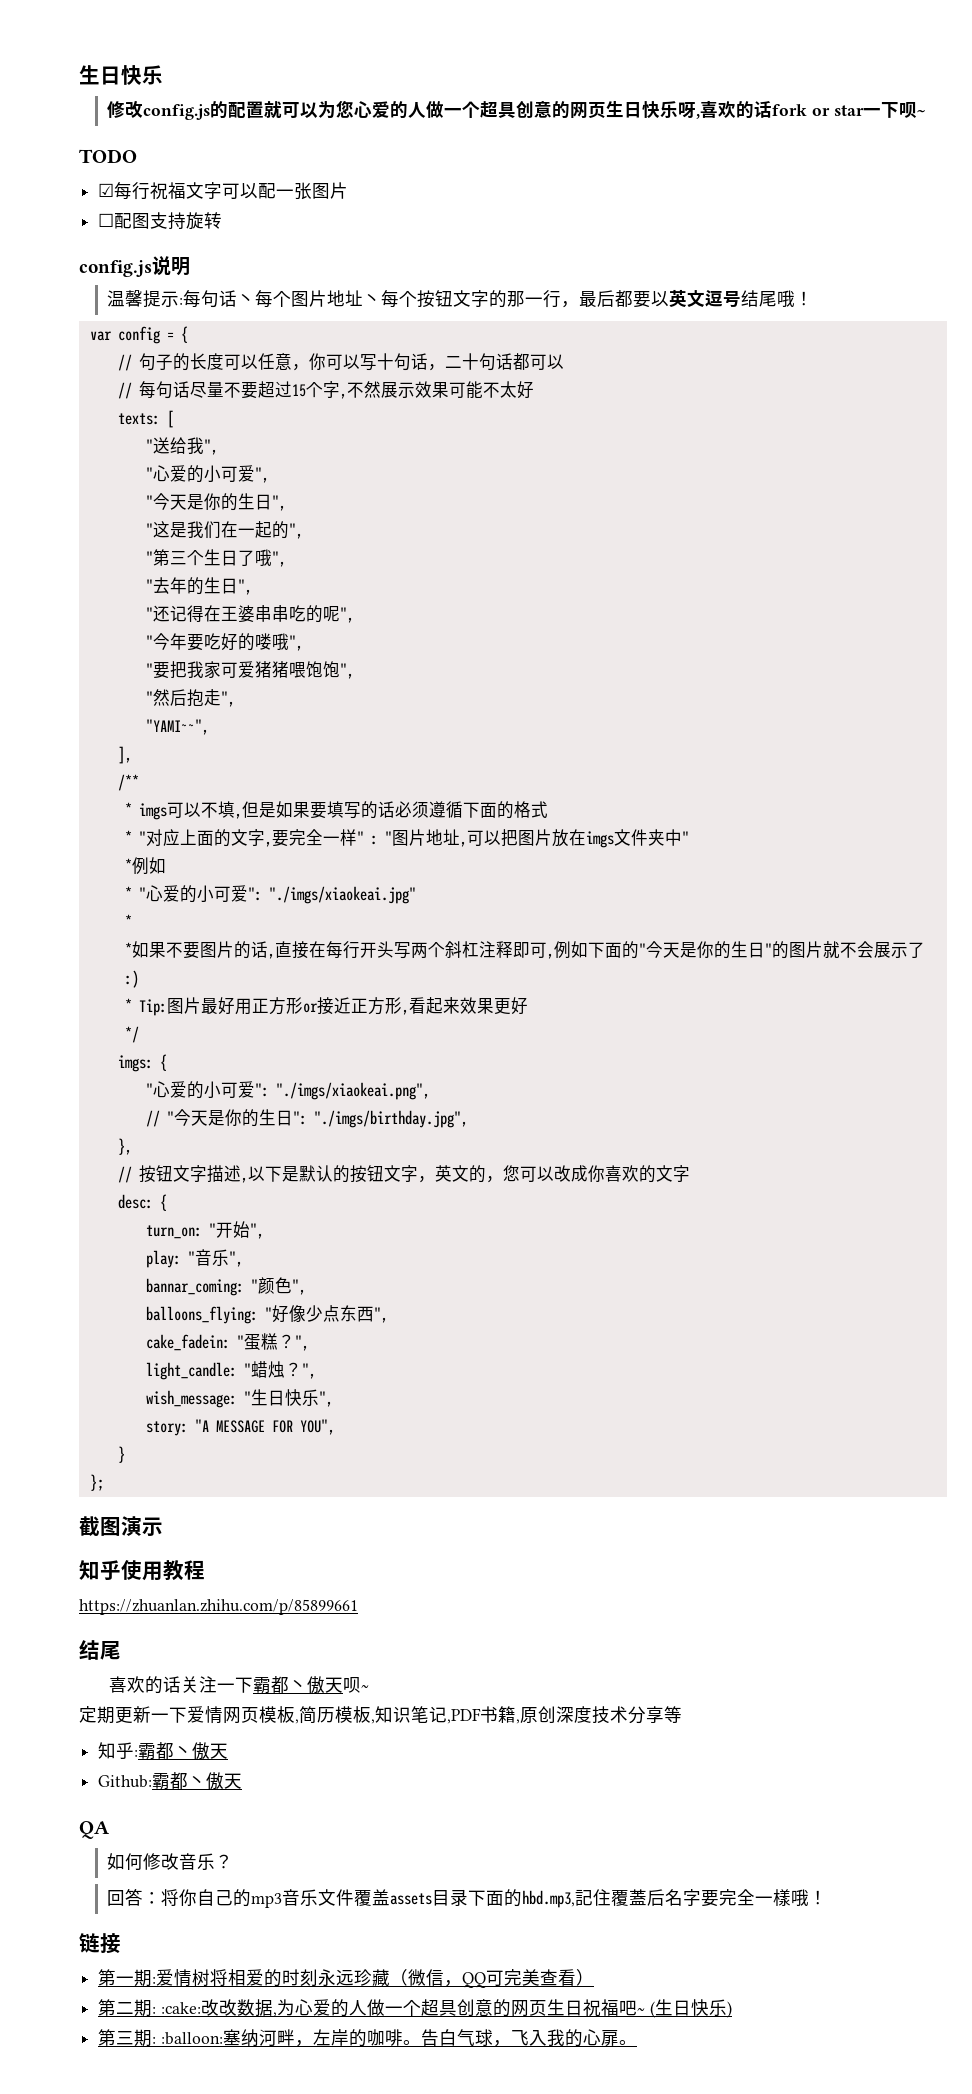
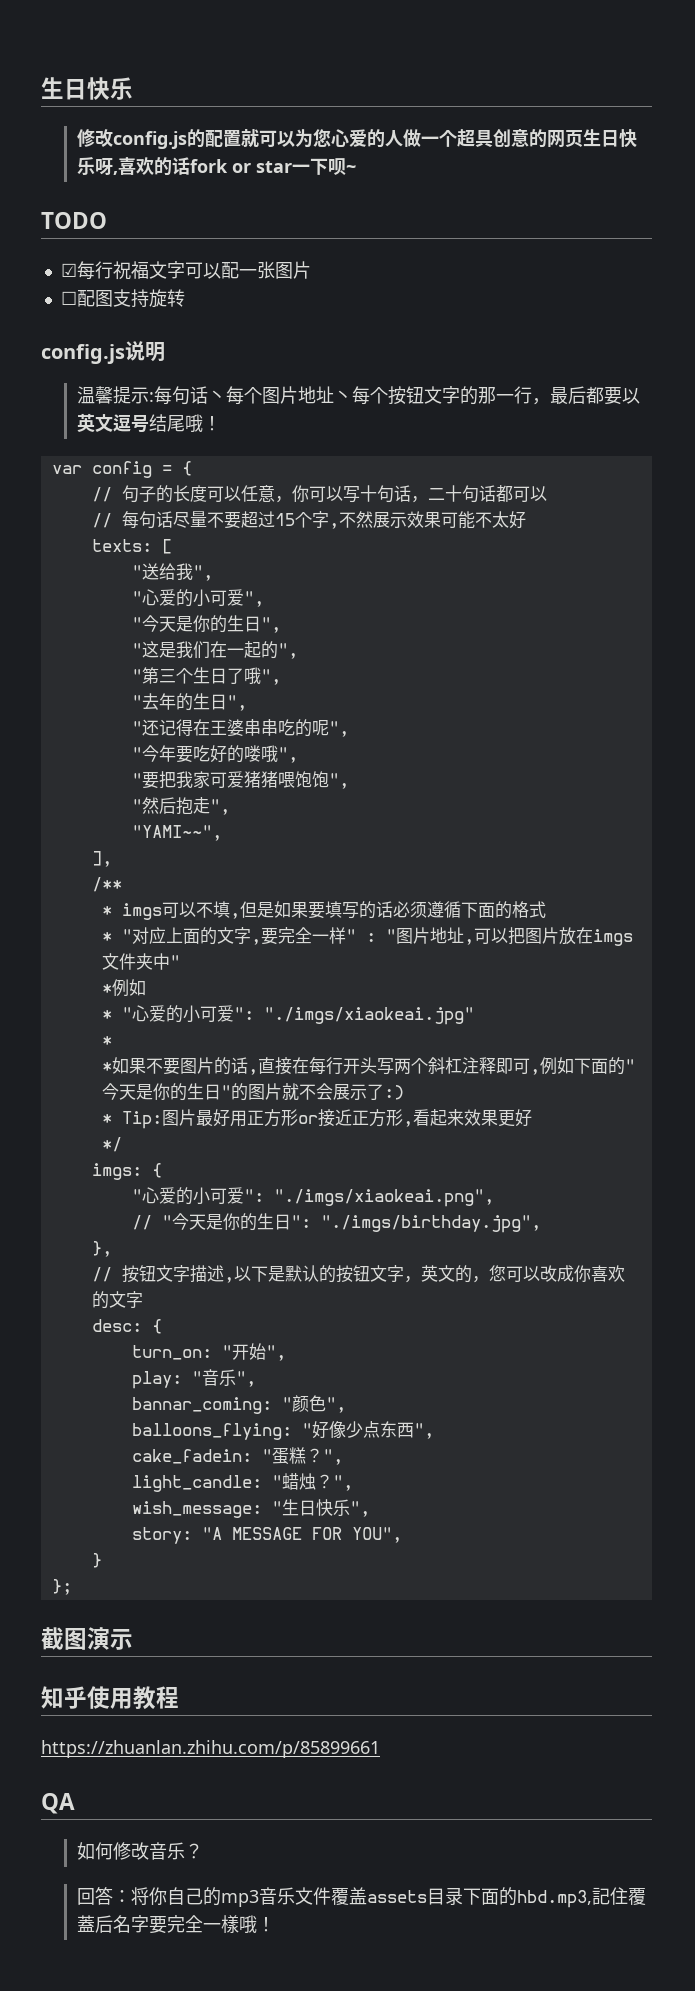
[79,1640,121,1660] [108,1676,369,1694] [79,1706,682,1724] [98,1742,229,1760] [98,1772,243,1790] // 结尾 // 喜欢的话关注一下霸都丶傲天呗~ // 定期更新一下爱情网页模板,简历模板,知识笔记,PDF书籍,原创深度技术分享等 // 知乎:霸都丶傲天 // Github:霸都丶傲天 -> (380, 1749) none
[79,1933,121,1954] [98,1969,595,1988] [98,1999,732,2018] [98,2029,637,2047] // 链接 // 第一期:爱情树将相爱的时刻永远珍藏（微信，QQ可完美查看） // 第二期: :cake:改改数据,为心爱的人做一个超具创意的网页生日祝福吧~ (生日快乐) // 第三期: :balloon:塞纳河畔，左岸的咖啡。告白气球，飞入我的心扉。 -> (275, 1924) none

